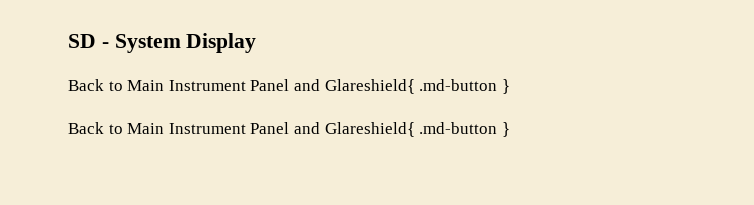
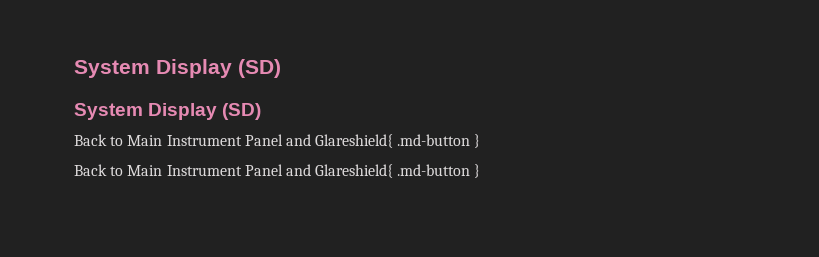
[68,33,257,53] SD - System Display -> [74,59,281,78] [74,103,262,120] System Display (SD) // System Display (SD)

